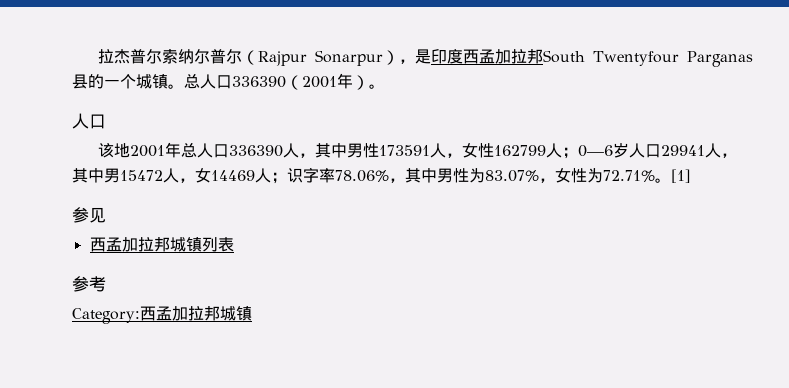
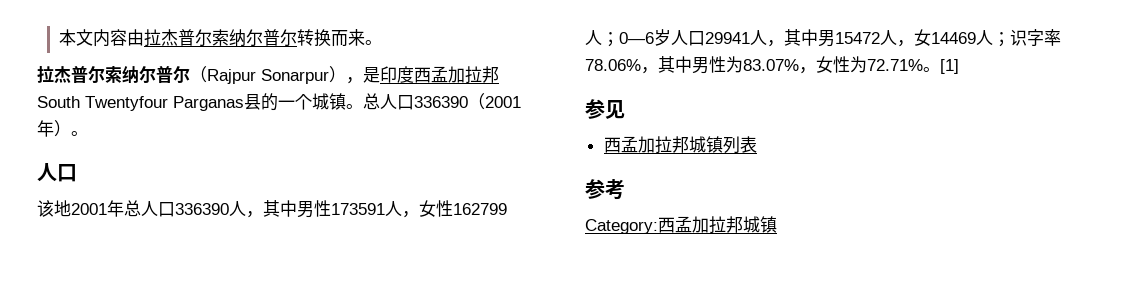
(98, 56) none -> [59,29,383,47] 本文内容由拉杰普尔索纳尔普尔转换而来。 //

